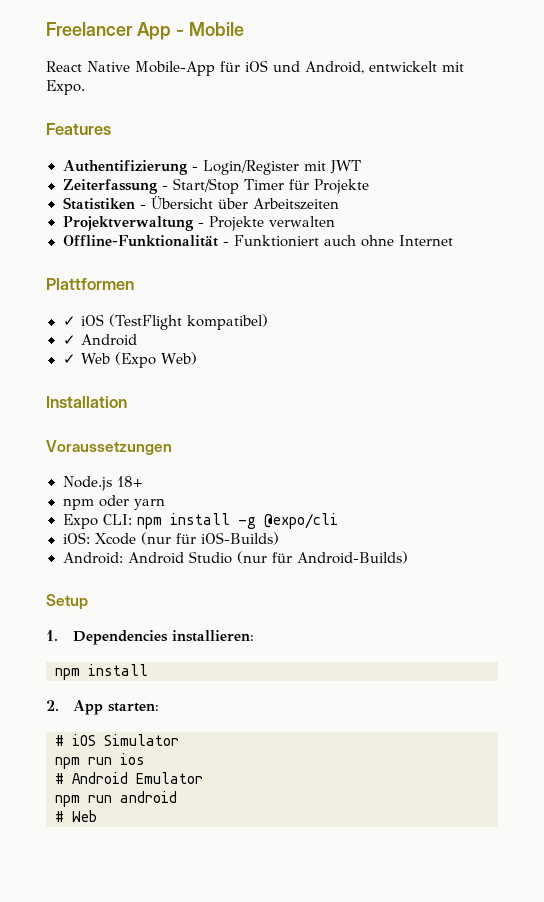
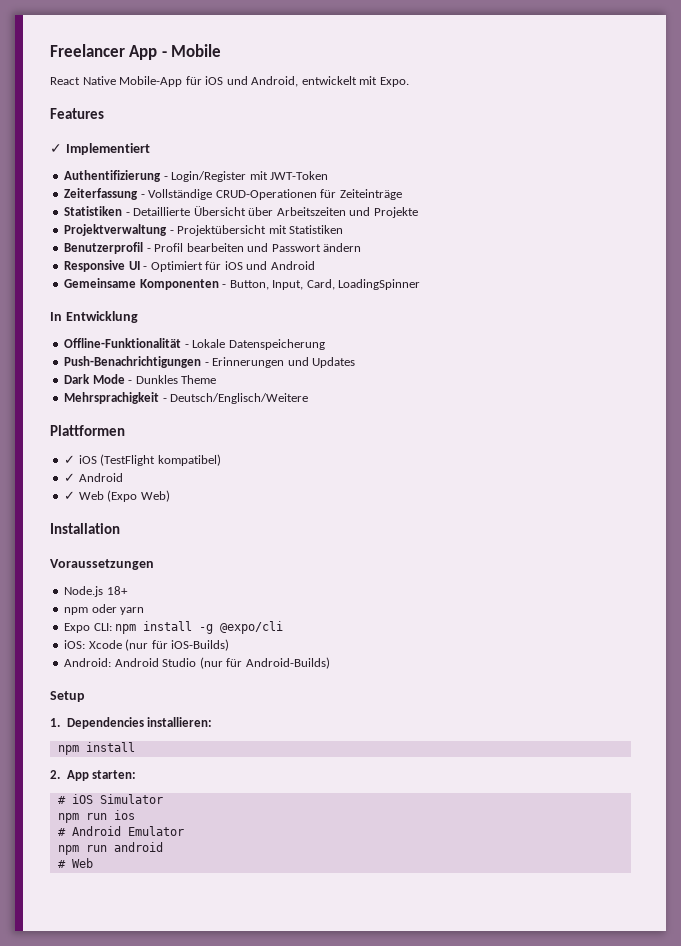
(111, 129) none -> [50,143,150,155] // ✓ Implementiert
[329,160,361,174] JWT -> [270,171,329,180] JWT-Token
[172,178,369,194] Start/Stop Timer für Projekte -> [148,189,402,200] Vollständige CRUD-Operationen für Zeiteinträge
(146, 206) none -> [133,207,191,216] Detaillierte
(339, 204) none -> [349,207,418,218] und Projekte
[208,216,335,231] [62,235,453,247] Projekte verwalten // Offline-Funktionalität - Funktioniert auch ohne Internet -> [177,225,344,236] [64,242,362,254] [64,260,315,272] [64,278,421,290] [50,311,138,323] [64,338,325,350] [64,356,356,368] [64,374,217,384] [64,392,309,404] Projektübersicht mit Statistiken // Benutzerprofil - Profil bearbeiten und Passwort ändern // Responsive UI - Optimiert für iOS und Android // Gemeinsame Komponenten - Button, Input, Card, LoadingSpinner // In Entwicklung // Offline-Funktionalität - Lokale Datenspeicherung // Push-Benachrichtigungen - Erinnerungen und Updates // Dark Mode - Dunkles Theme // Mehrsprachigkeit - Deutsch/Englisch/Weitere

